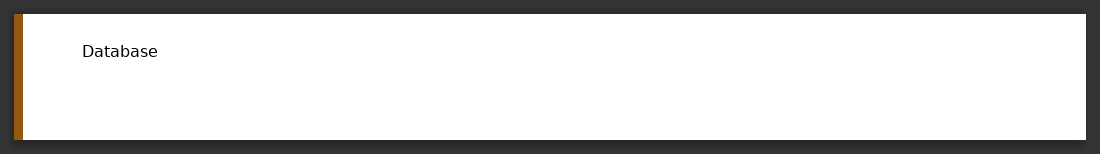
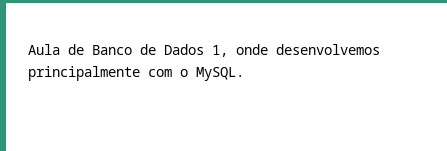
[82,45,158,57] Database -> [28,44,380,57] [28,66,244,81] Aula de Banco de Dados 1, onde desenvolvemos principalmente com o MySQL.

